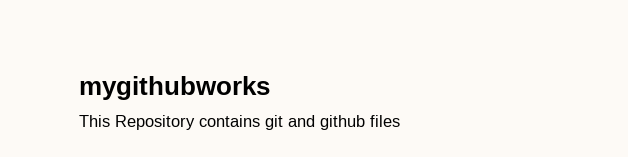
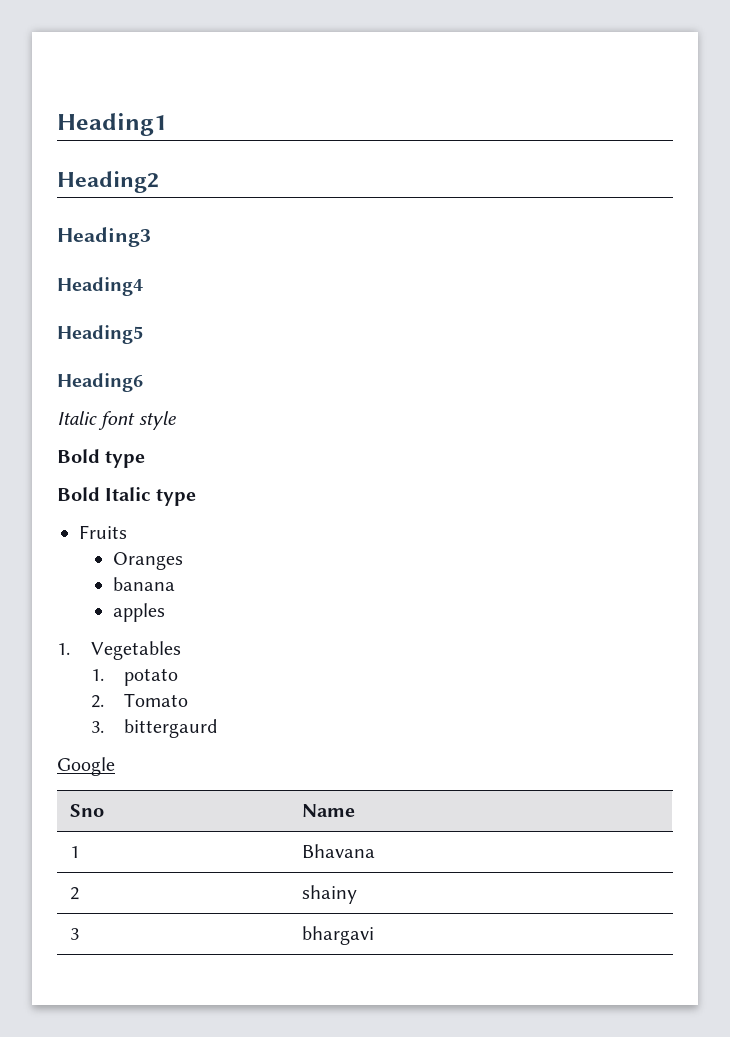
[79,76,270,100] [79,115,400,130] mygithubworks // This Repository contains git and github files -> [57,113,167,136] [57,171,159,193] [57,227,151,247] [57,277,143,296] [57,325,143,344] [57,373,143,392] [57,411,176,430] [57,449,146,468] [57,487,196,506] [79,525,127,539] [112,552,183,570] [112,577,175,591] [112,603,165,622] [57,641,181,660] [90,668,179,686] [90,693,189,708] [90,719,219,738] [57,757,115,776] [69,804,104,817] [301,804,355,817] [69,846,79,858] [301,844,375,858] [69,887,79,900] [301,885,357,904] [69,928,79,940] [301,926,374,945] Heading1 // Heading2 // Heading3 // Heading4 // Heading5 // Heading6 // Italic font style // Bold type // Bold Italic type // Fruits // Oranges // banana // apples // 1. Vegetables // 1. potato // 2. Tomato // 3. bittergaurd // Google // Sno | Name // 1 | Bhavana // 2 | shainy // 3 | bhargavi

